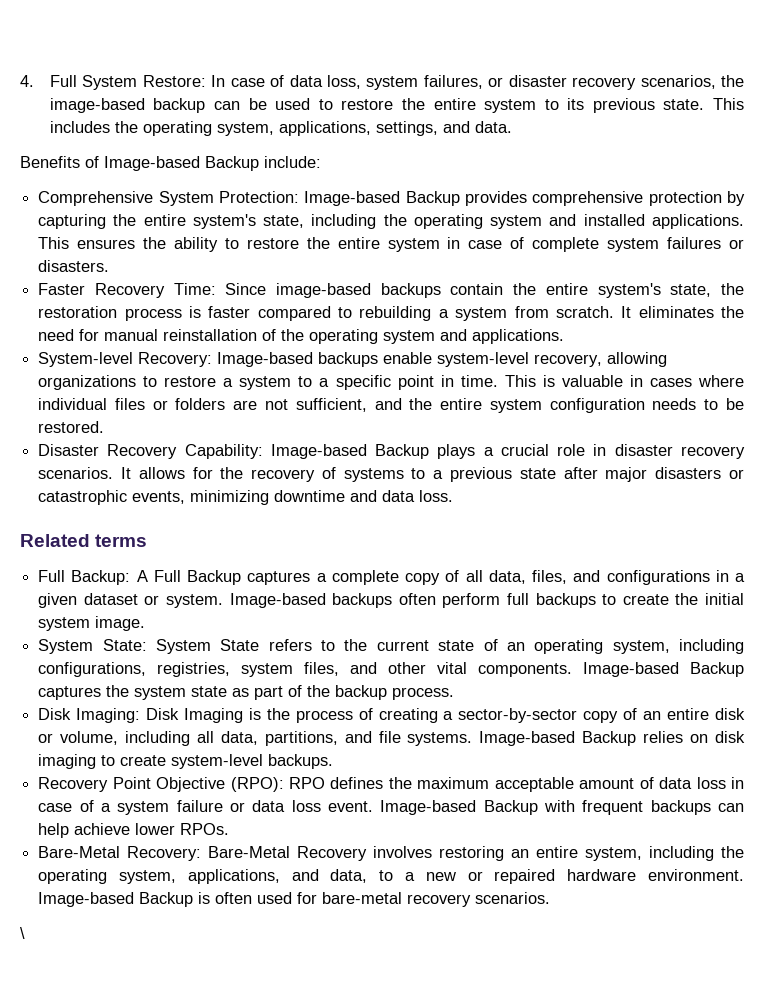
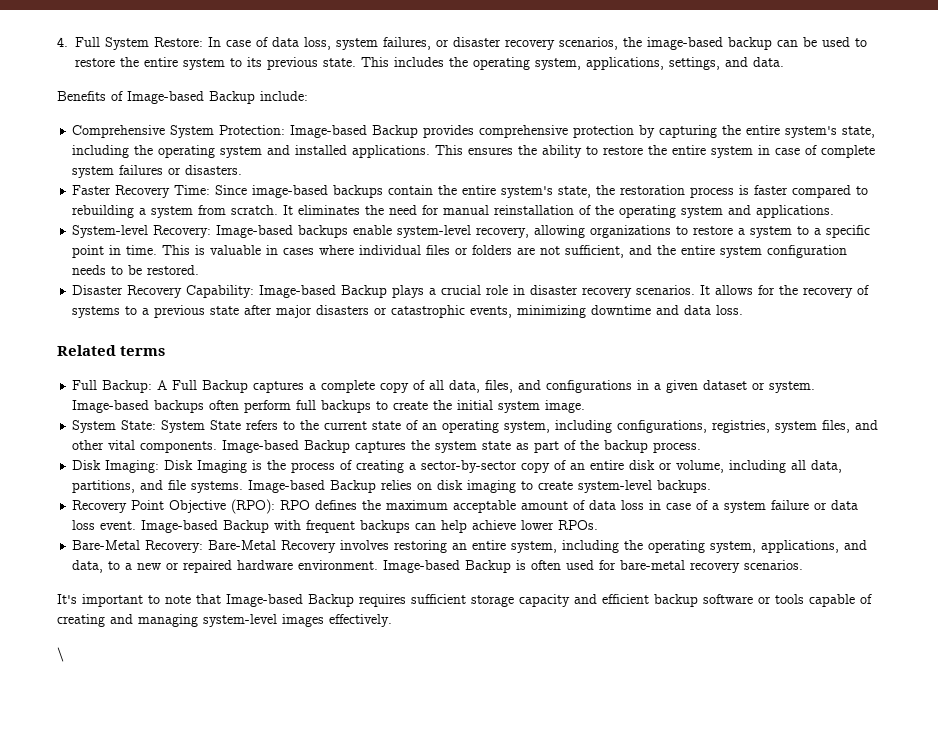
(551, 898) none -> [57,594,872,607] [57,614,392,627] // It's important to note that Image-based Backup requires sufficient storage capacity and efficient backup software or tools capable of creating and managing system-level images effectively.

